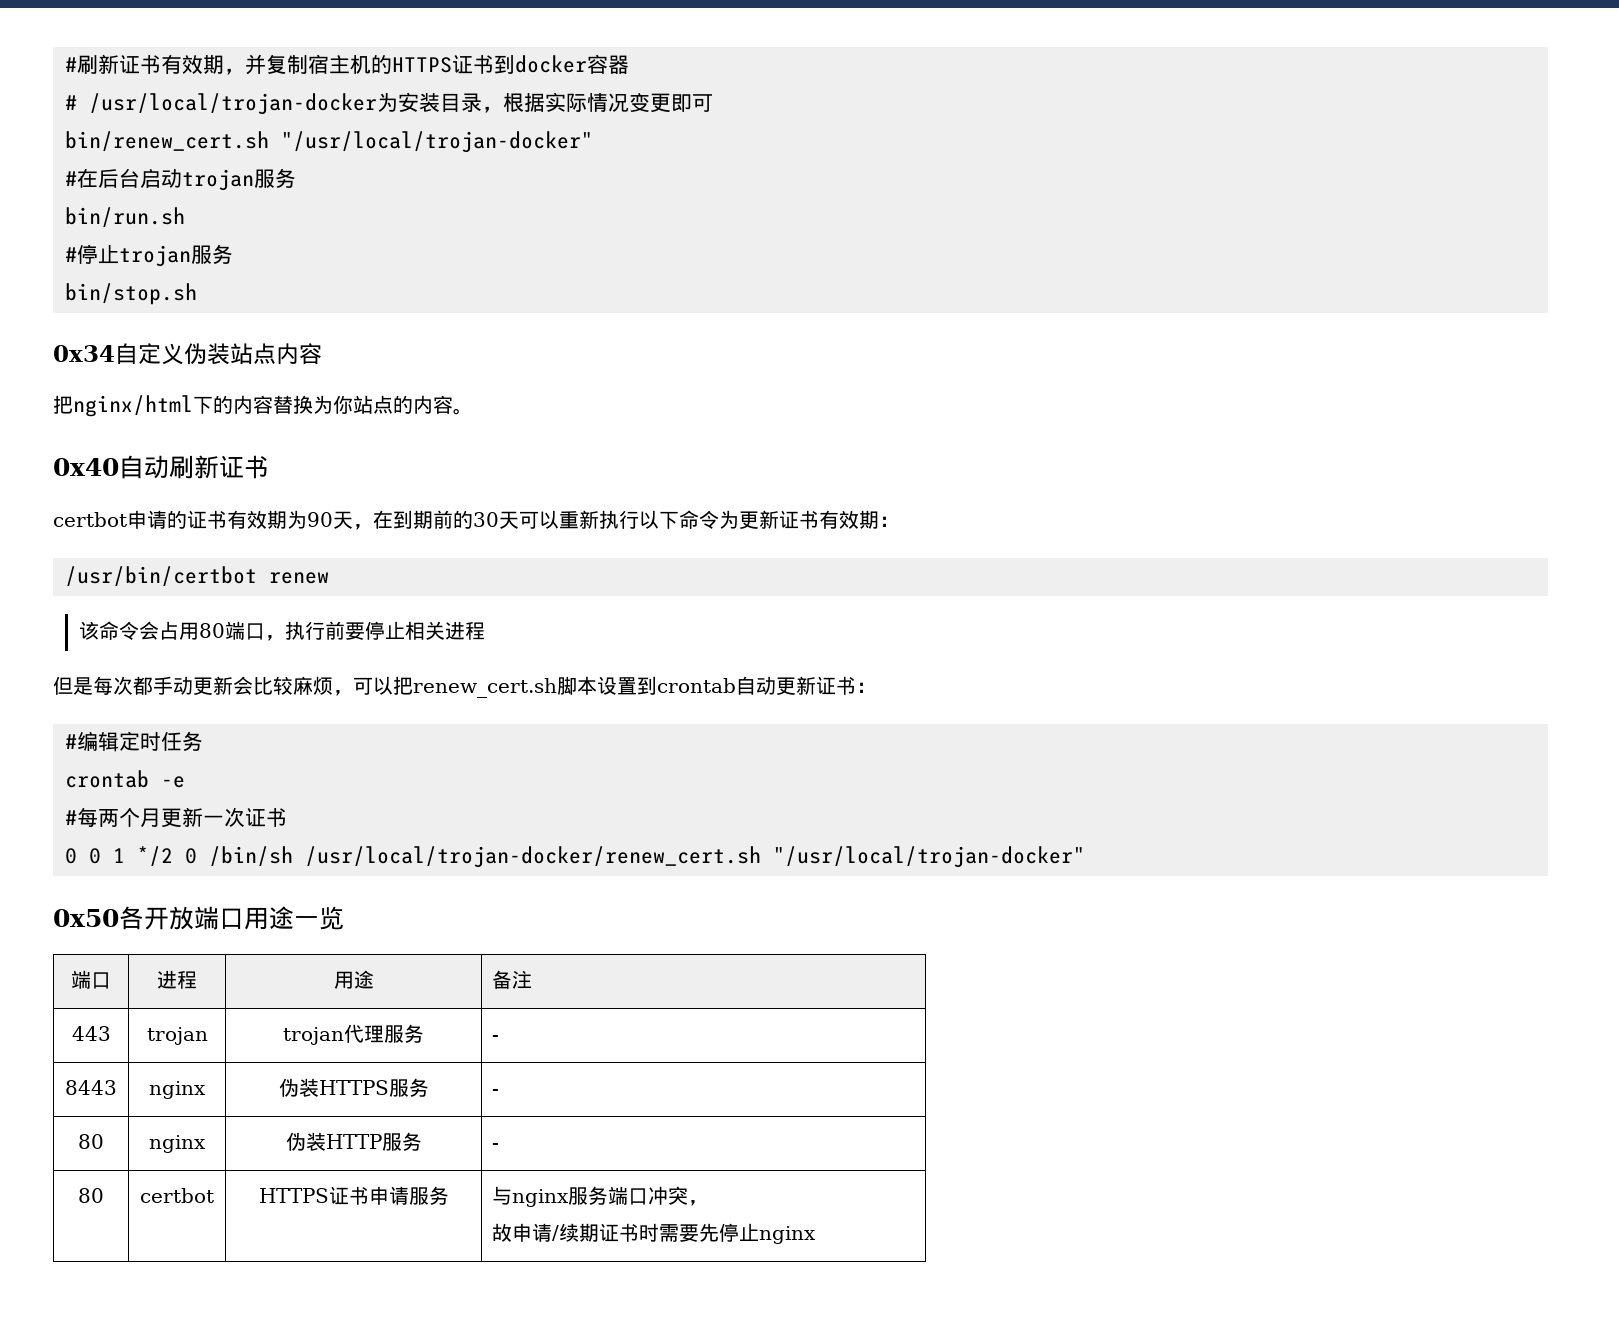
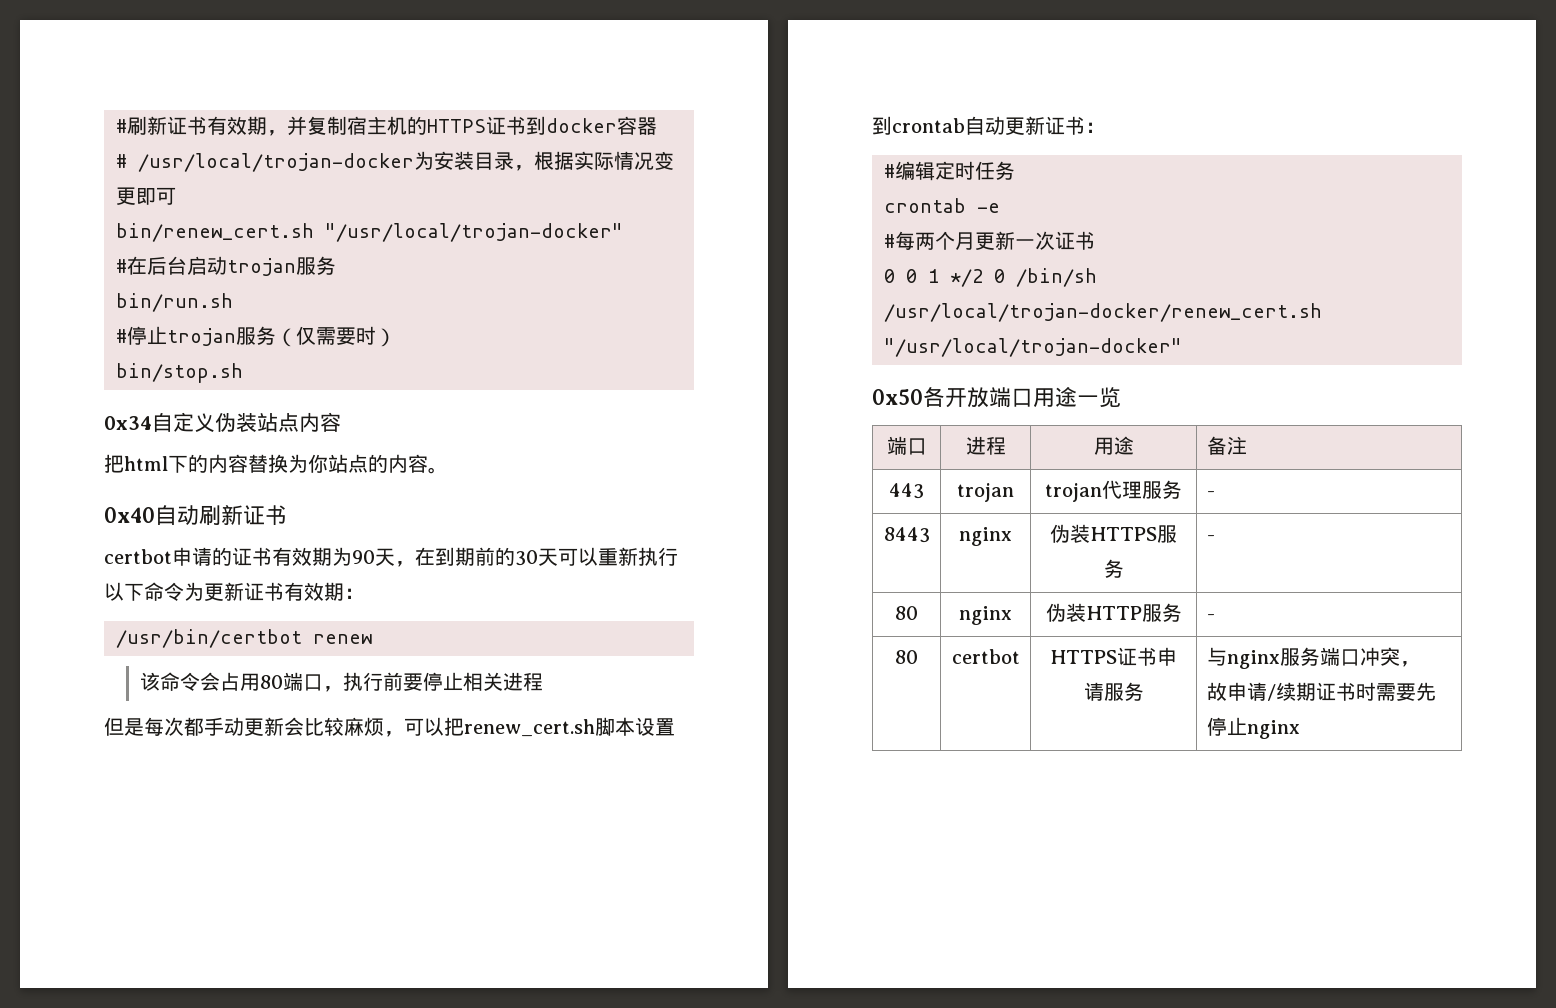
(233, 254) none -> [276,326,396,347] （仅需要时）
[73,395,193,417] nginx/html -> [124,456,168,471] html

